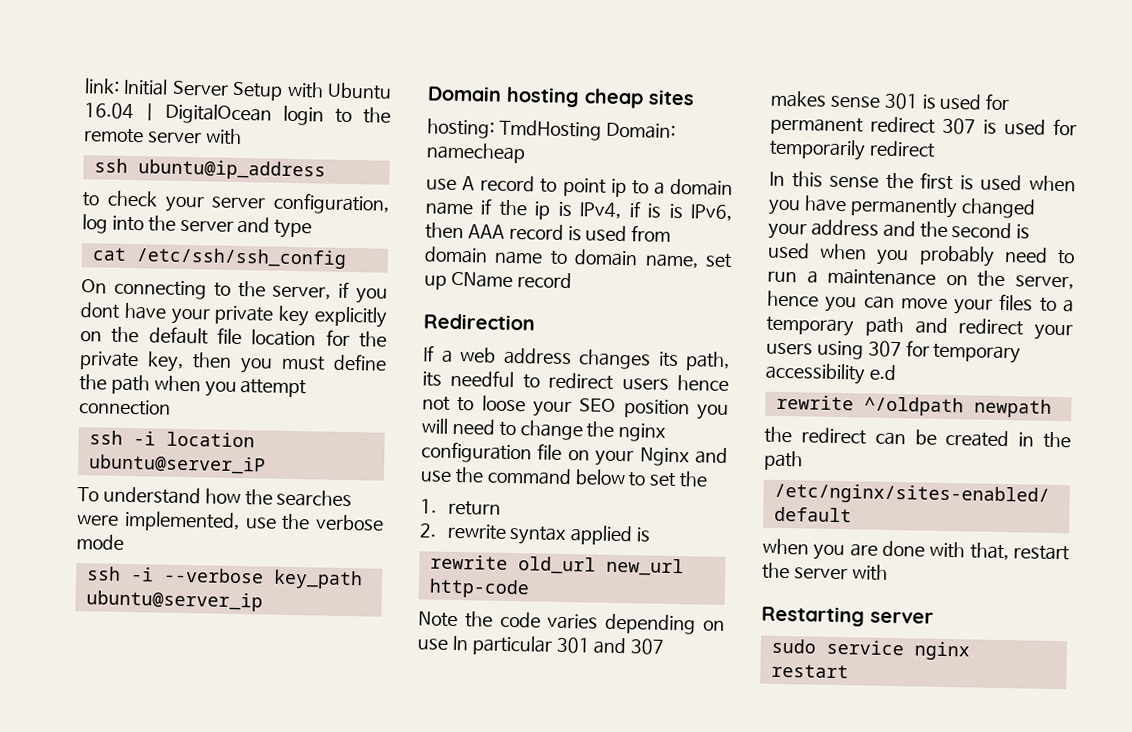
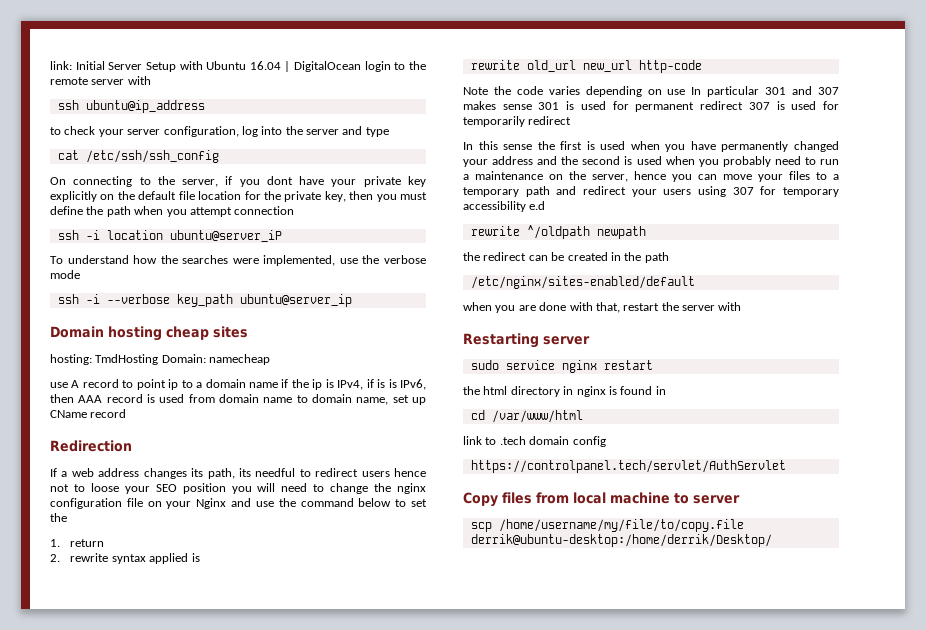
(849, 671) none -> [463,386,666,397] [470,410,583,423] [463,436,606,447] [470,460,786,473] [463,492,740,507] [470,519,744,532] [470,534,772,547] // the html directory in nginx is found in // cd /var/www/html // link to .tech domain config // https://controlpanel.tech/servlet/AuthServlet // Copy files from local machine to server // scp /home/username/my/file/to/copy.file derrik@ubuntu-desktop:/home/derrik/Desktop/

